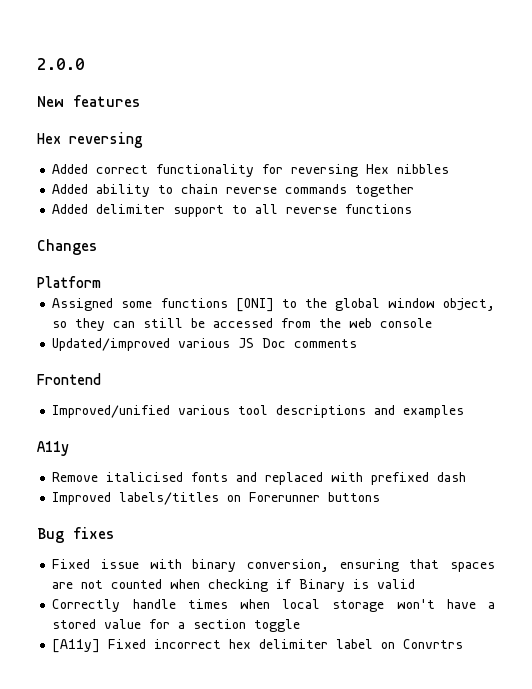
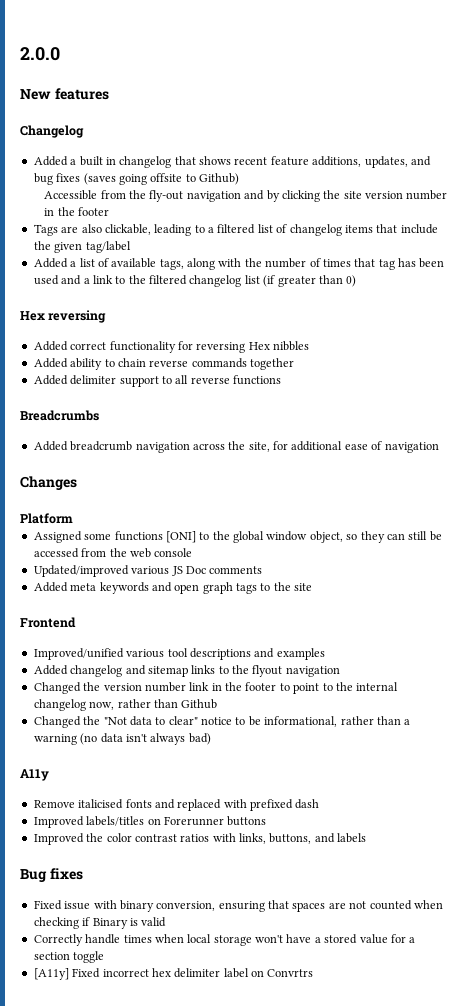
(140, 101) none -> [20,125,84,138] [33,156,431,168] [33,173,239,185] [44,190,448,202] [44,207,110,216] [33,224,438,236] [33,241,131,253] [33,258,445,270] [33,275,357,287] // Changelog // Added a built in changelog that shows recent feature additions, updates, and bug fixes (saves going offsite to Github) // Accessible from the fly-out navigation and by clicking the site version number in the footer // Tags are also clickable, leading to a filtered list of changelog items that include the given tag/label // Added a list of available tags, along with the number of times that tag has been used and a link to the filtered changelog list (if greater than 0)
(413, 209) none -> [20,410,99,421] [33,441,439,453] // Breadcrumbs // Added breadcrumb navigation across the site, for additional ease of navigation
(358, 343) none -> [33,582,313,594] // Added meta keywords and open graph tags to the site
(465, 411) none -> [33,665,340,677] [33,682,399,694] [33,699,218,711] [33,716,411,728] [33,733,211,745] // Added changelog and sitemap links to the flyout navigation // Changed the version number link in the footer to point to the internal changelog now, rather than Github // Changed the "Not data to clear" notice to be informational, rather than a warning (no data isn't always bad)
(381, 497) none -> [33,833,367,845] // Improved the color contrast ratios with links, buttons, and labels

